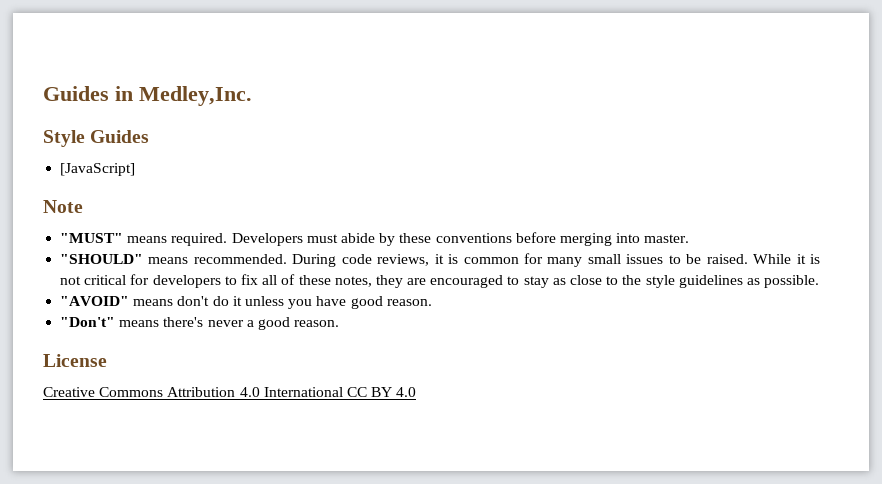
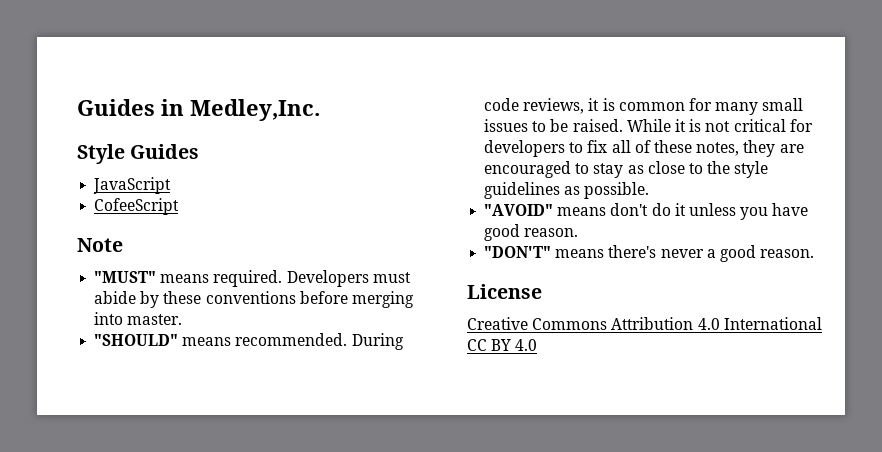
[60,163,136,176] [JavaScript] -> [93,177,172,194] [94,198,180,215] JavaScript // CofeeScript
[60,317,116,327] "Don't" -> [484,246,552,258] "DON'T"

